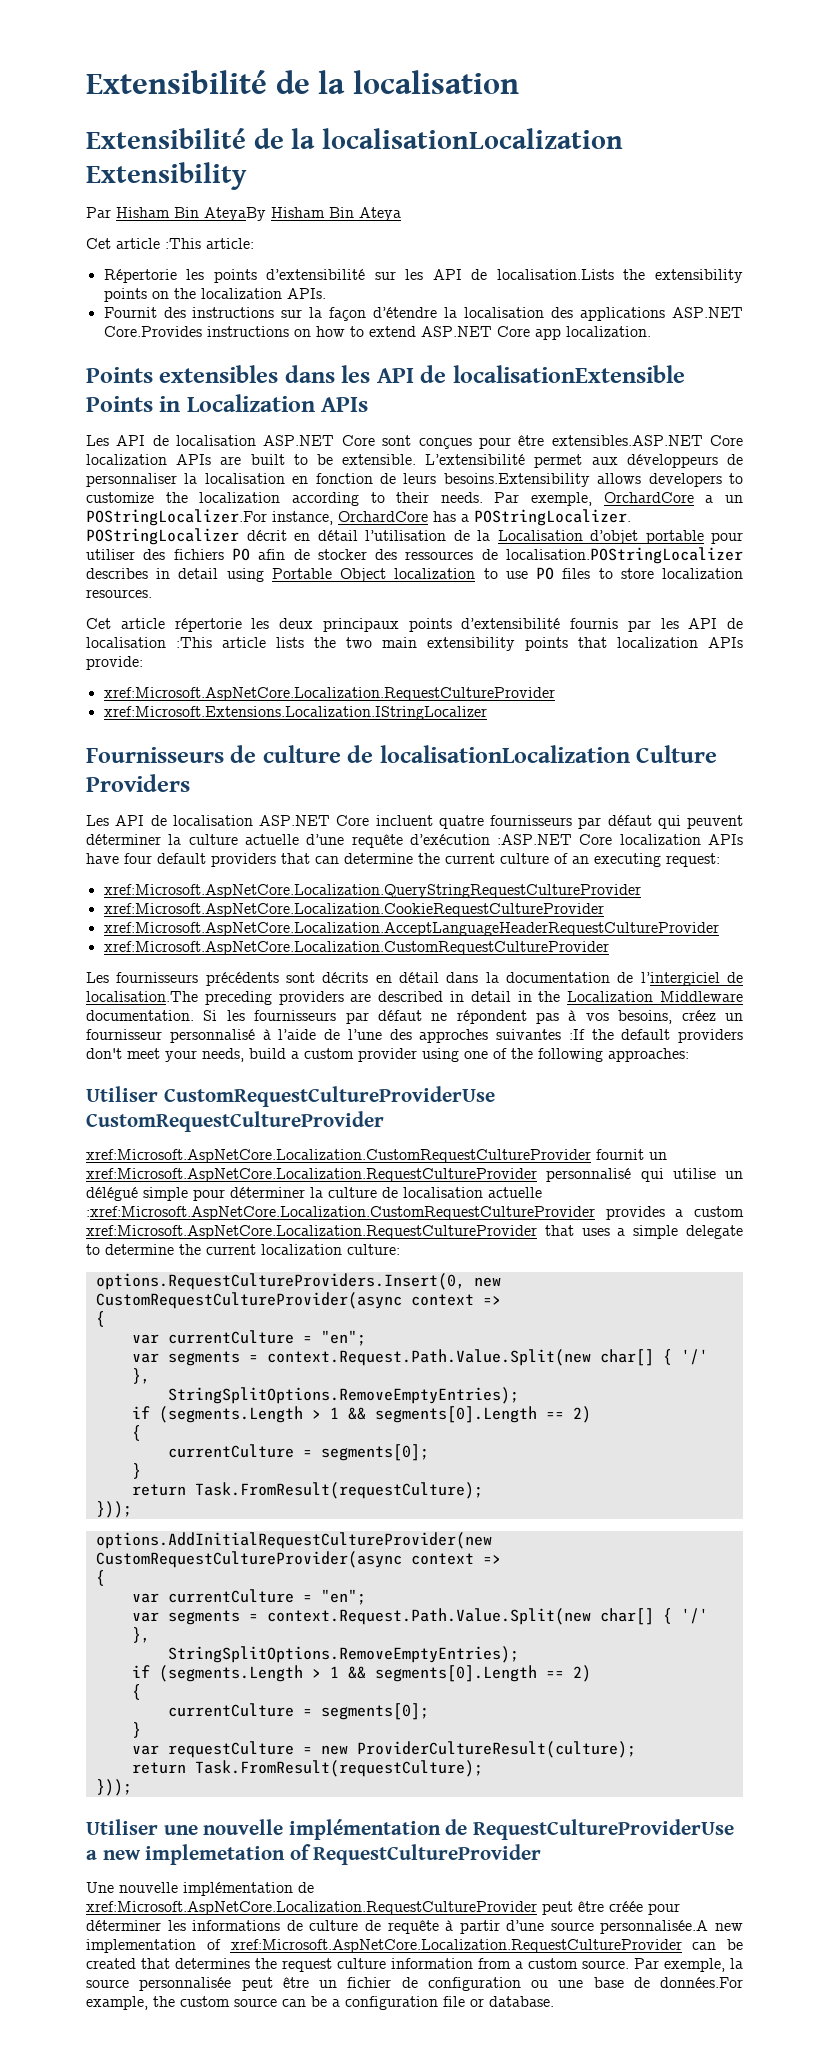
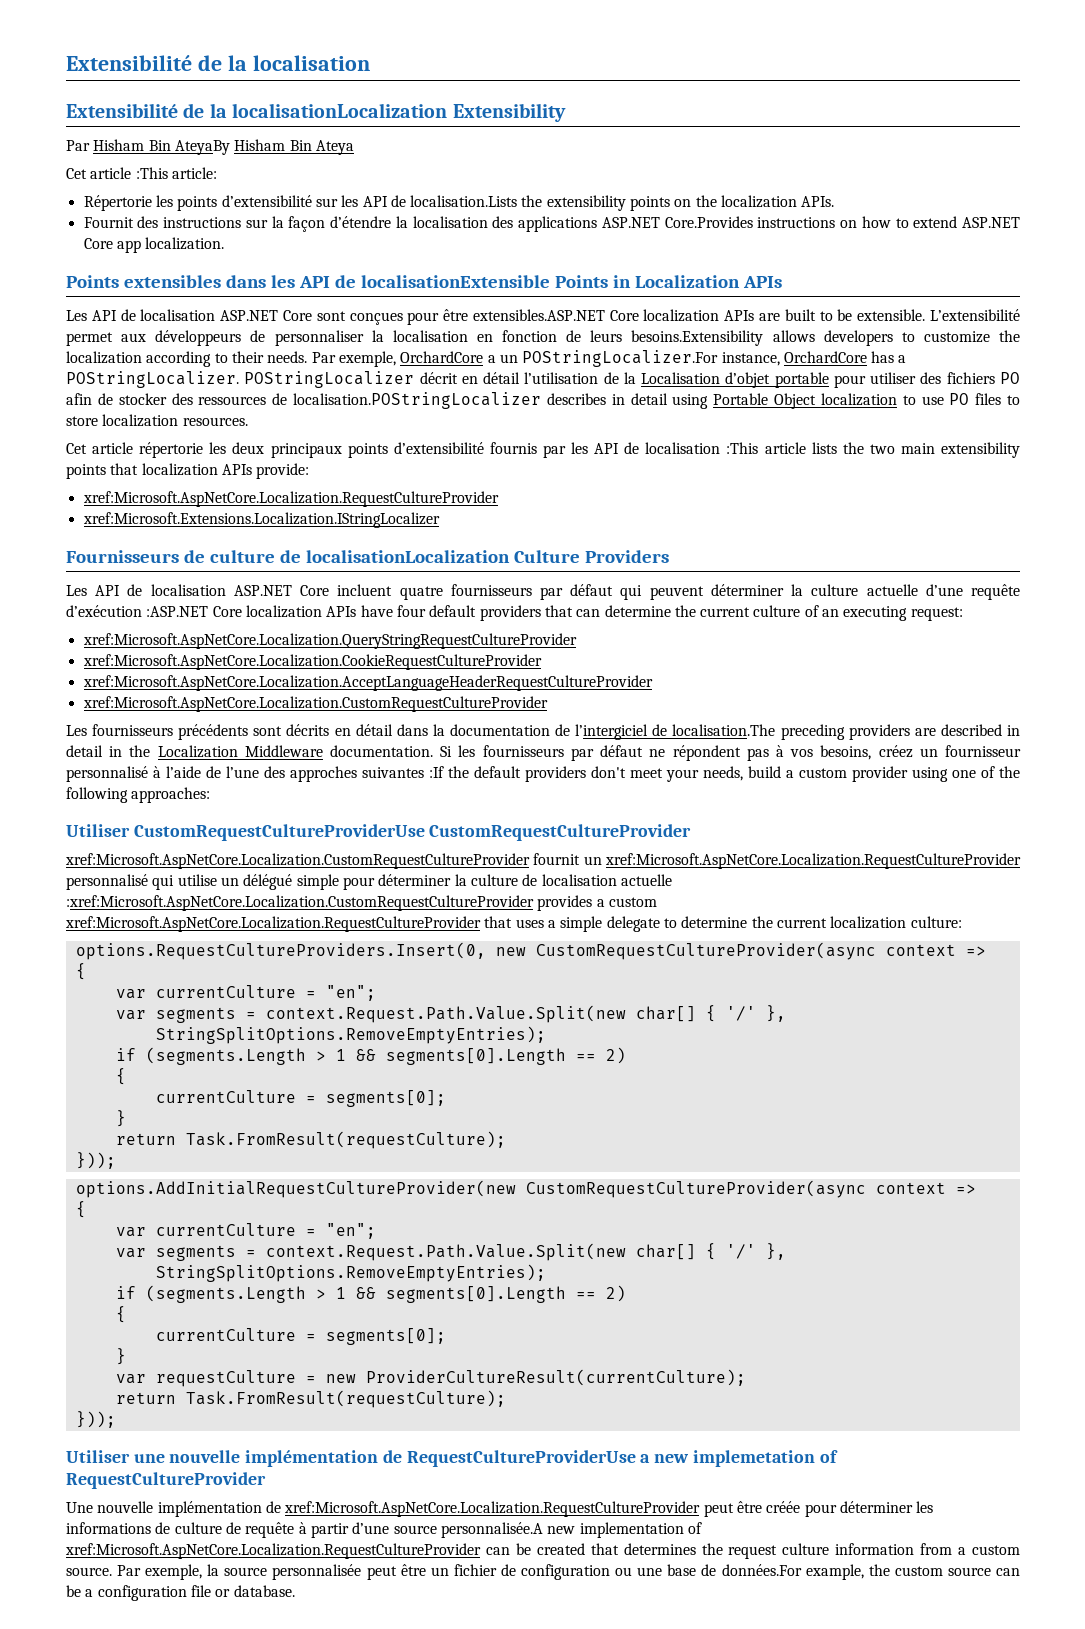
[356,1741,636,1758] ProviderCultureResult(culture); -> [365,1369,746,1386] ProviderCultureResult(currentCulture);

